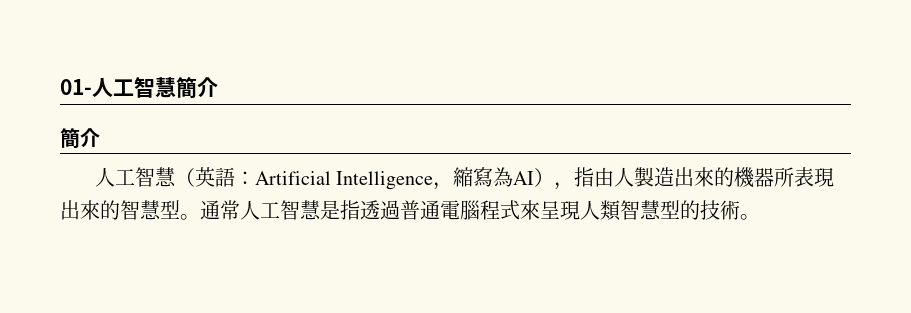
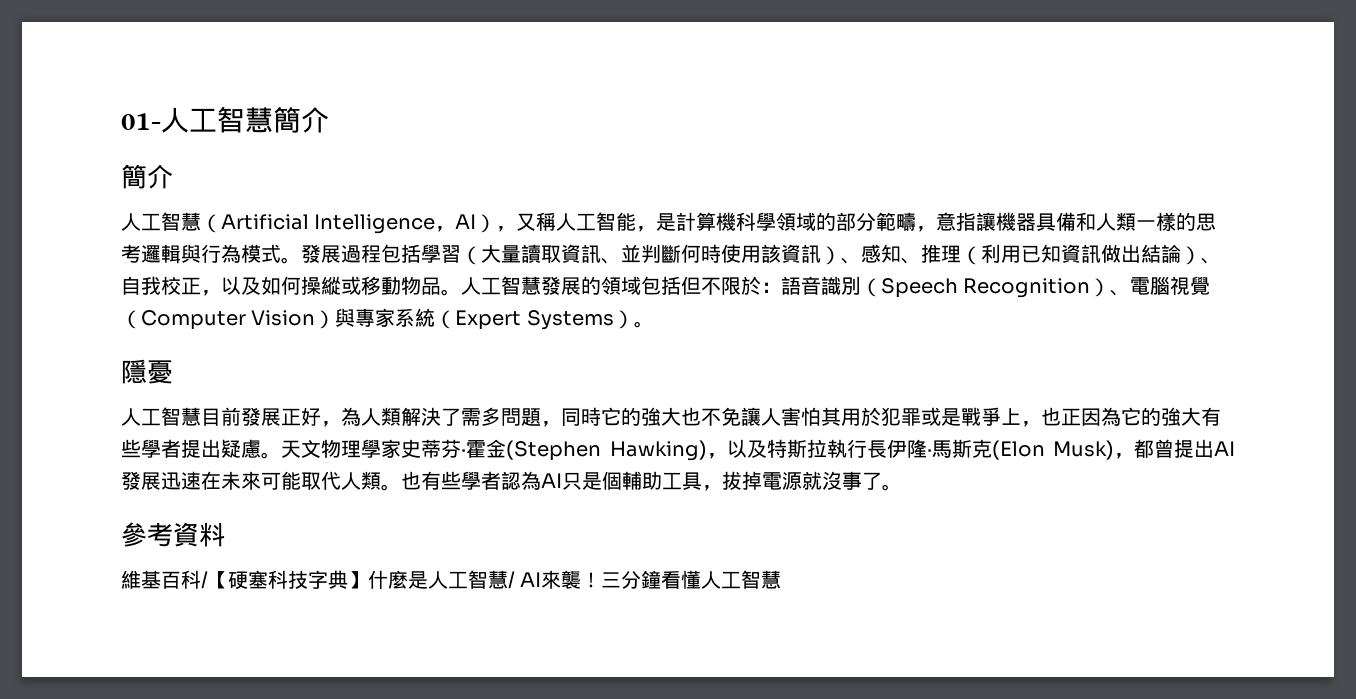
[194,167,255,187] 英語： -> (221, 223) none
[453,167,514,187] 縮寫為 -> (456, 229) none
[574,167,835,188] [60,200,760,221] 指由人製造出來的機器所表現出來的智慧型。通常人工智慧是指透過普通電腦程式來呈現人類智慧型的技術。 -> [516,212,1217,232] [121,244,1221,265] [121,276,1211,298] [121,308,654,330] [121,359,173,384] [121,407,1221,427] [121,439,1235,461] [121,471,902,491] [121,522,225,547] [121,570,782,590] 又稱人工智能，是計算機科學領域的部分範疇，意指讓機器具備和人類一樣的思考邏輯與行為模式。發展過程包括學習（大量讀取資訊、並判斷何時使用該資訊）、感知、推理（利用已知資訊做出結論）、自我校正，以及如何操縱或移動物品。人工智慧發展的領域包括但不限於：語音識別（Speech Recognition）、電腦視覺（Computer Vision）與專家系統（Expert Systems）。 // 隱憂 // 人工智慧目前發展正好，為人類解決了需多問題，同時它的強大也不免讓人害怕其用於犯罪或是戰爭上，也正因為它的強大有些學者提出疑慮。天文物理學家史蒂芬·霍金(Stephen Hawking)，以及特斯拉執行長伊隆·馬斯克(Elon Musk)，都曾提出AI發展迅速在未來可能取代人類。也有些學者認為AI只是個輔助工具，拔掉電源就沒事了。 // 參考資料 // 維基百科/【硬塞科技字典】什麼是人工智慧/ AI來襲！三分鐘看懂人工智慧

